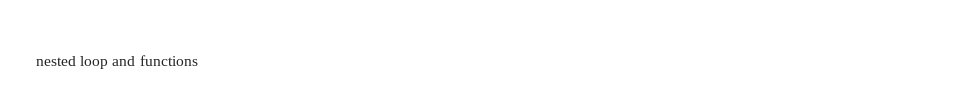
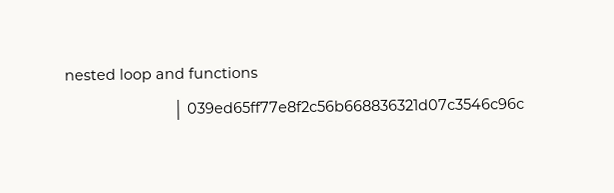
(198, 60) none -> [187,97,526,114] // 039ed65ff77e8f2c56b668836321d07c3546c96c

